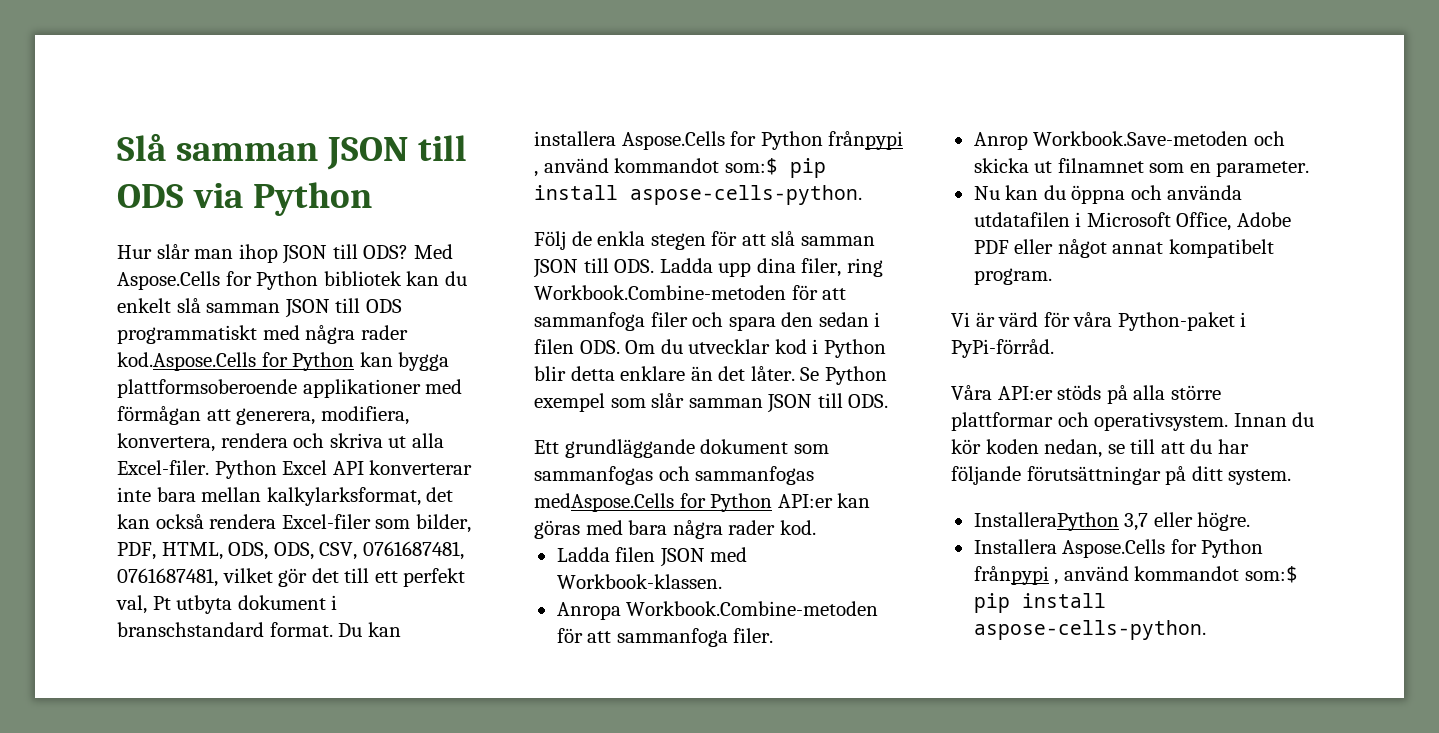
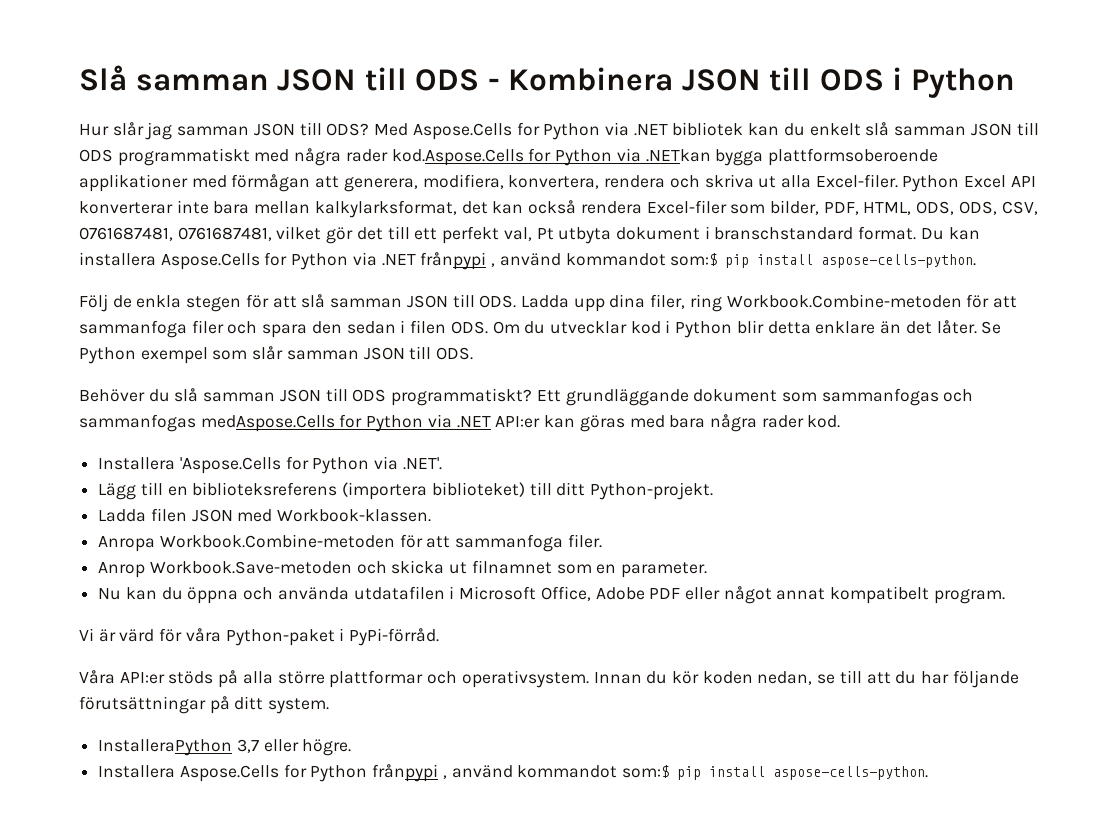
[192,183,243,208] via -> [487,67,903,91] - Kombinera JSON till ODS i
[194,244,278,263] man ihop -> [145,122,250,140] jag samman
(319, 280) none -> [604,122,668,136] via .NET
[359,352,393,367] kan -> [616,148,711,162] via .NETkan
(823, 140) none -> [352,252,416,266] via .NET
(889, 401) none -> [79,388,533,406] Behöver du slå samman JSON till ODS programmatiskt?
(773, 502) none -> [427,414,491,428] via .NET
(816, 527) none -> [98,456,442,474] [98,482,714,500] // Installera 'Aspose.Cells for Python via .NET'. // Lägg till en biblioteksreferens (importera biblioteket) till ditt Python-projekt.

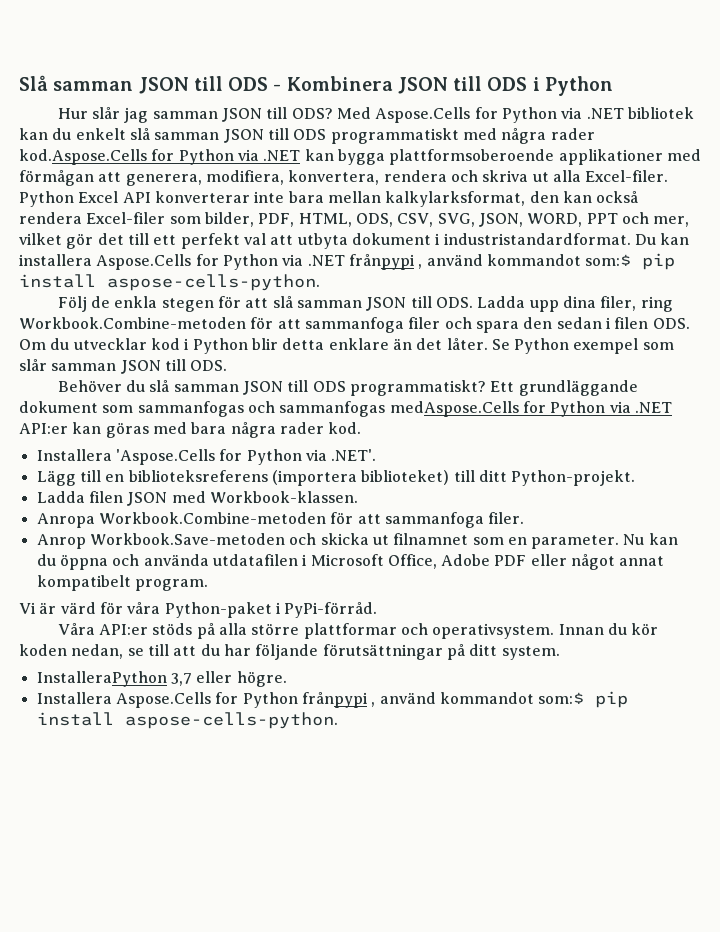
[645,149,711,162] .NETkan -> [263,149,334,161] .NET kan
[461,201,488,214] det -> [529,191,559,203] den
[958,201,1038,215] [79,227,272,241] ODS, CSV, 0761687481, 0761687481, -> [397,212,690,227] CSV, SVG, JSON, WORD, PPT och mer,
[503,227,554,241] val, Pt -> [243,233,294,245] val att
[714,226,917,240] branschstandard format. -> [443,233,631,245] industristandardformat.
(708, 570) // -> (620, 542) none

